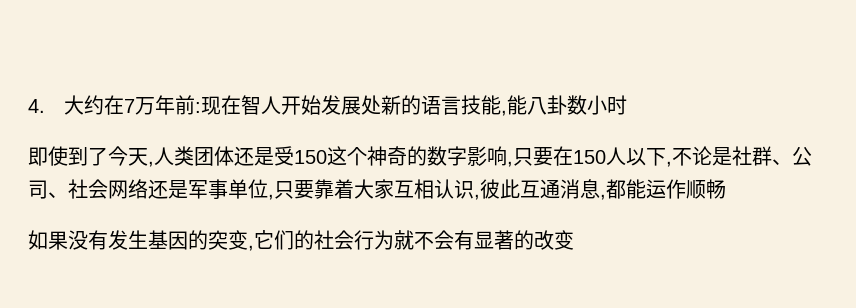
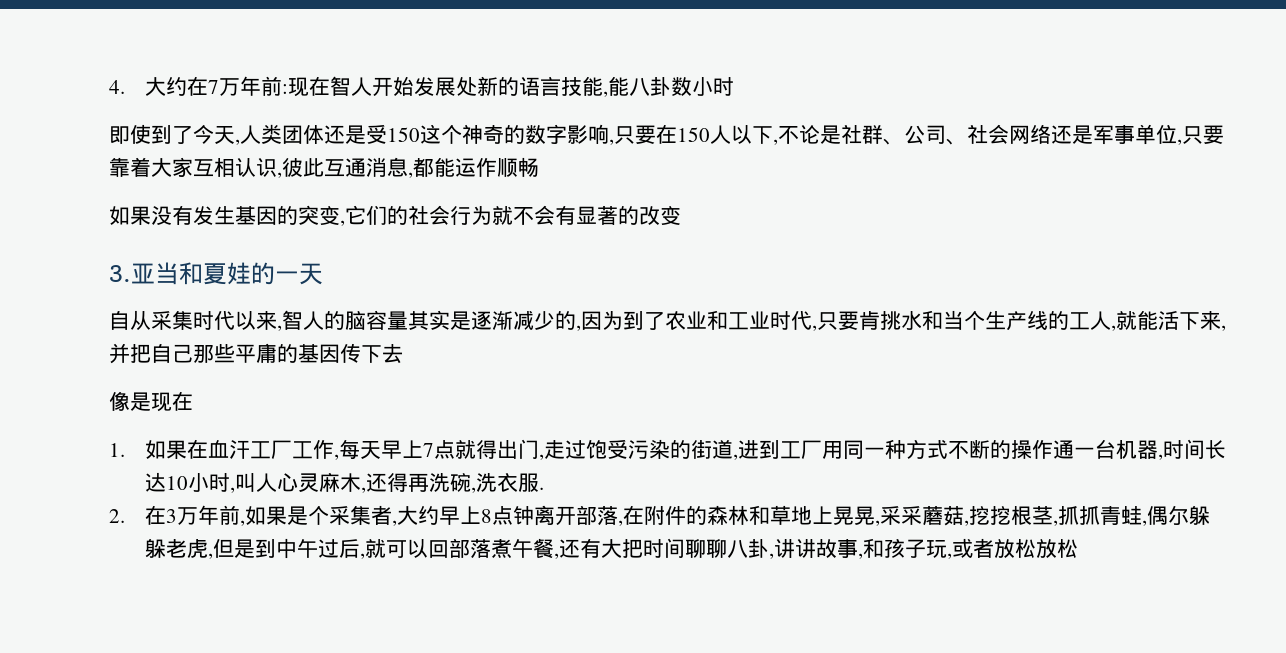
(574, 240) none -> [109,262,323,285] [109,310,1226,331] [109,343,403,364] [109,391,193,412] [109,439,1227,460] [145,472,545,493] [109,505,1211,526] [145,538,1079,559] // 3.亚当和夏娃的一天 // 自从采集时代以来,智人的脑容量其实是逐渐减少的,因为到了农业和工业时代,只要肯挑水和当个生产线的工人,就能活下来,并把自己那些平庸的基因传下去 // 像是现在 // 1.如果在血汗工厂工作,每天早上7点就得出门,走过饱受污染的街道,进到工厂用同一种方式不断的操作通一台机器,时间长达10小时,叫人心灵麻木,还得再洗碗,洗衣服. // 2.在3万年前,如果是个采集者,大约早上8点钟离开部落,在附件的森林和草地上晃晃,采采蘑菇,挖挖根茎,抓抓青蛙,偶尔躲躲老虎,但是到中午过后,就可以回部落煮午餐,还有大把时间聊聊八卦,讲讲故事,和孩子玩,或者放松放松

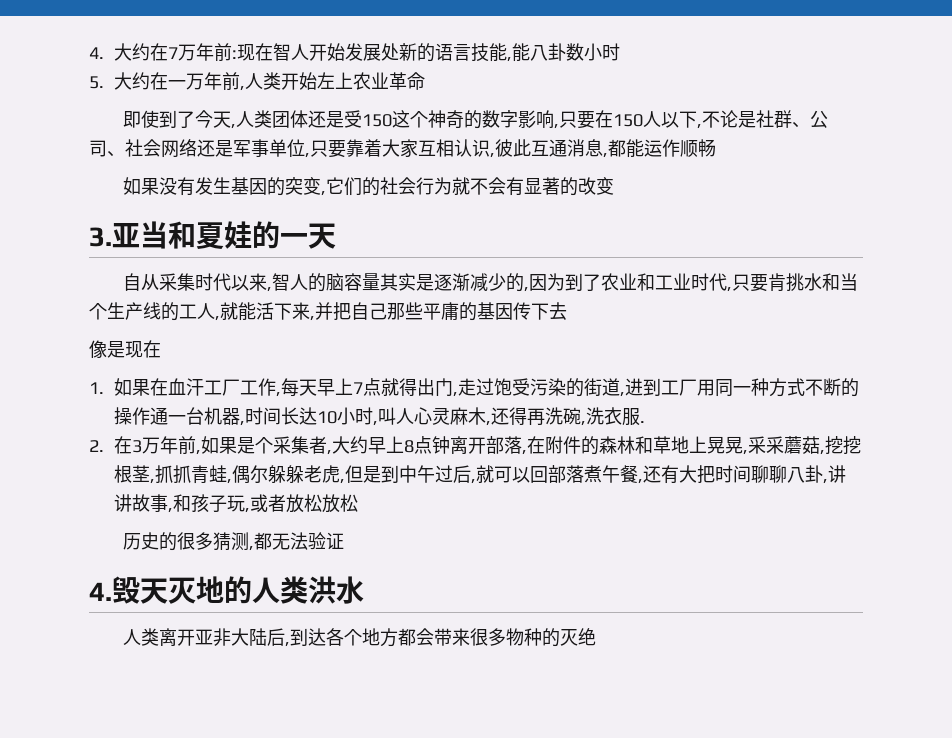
(735, 86) none -> [89,72,426,91] // 5.大约在一万年前,人类开始左上农业革命
(1079, 548) none -> [122,532,344,551] [89,576,364,604] [122,628,596,647] // 历史的很多猜测,都无法验证 // 4.毁天灭地的人类洪水 // 人类离开亚非大陆后,到达各个地方都会带来很多物种的灭绝

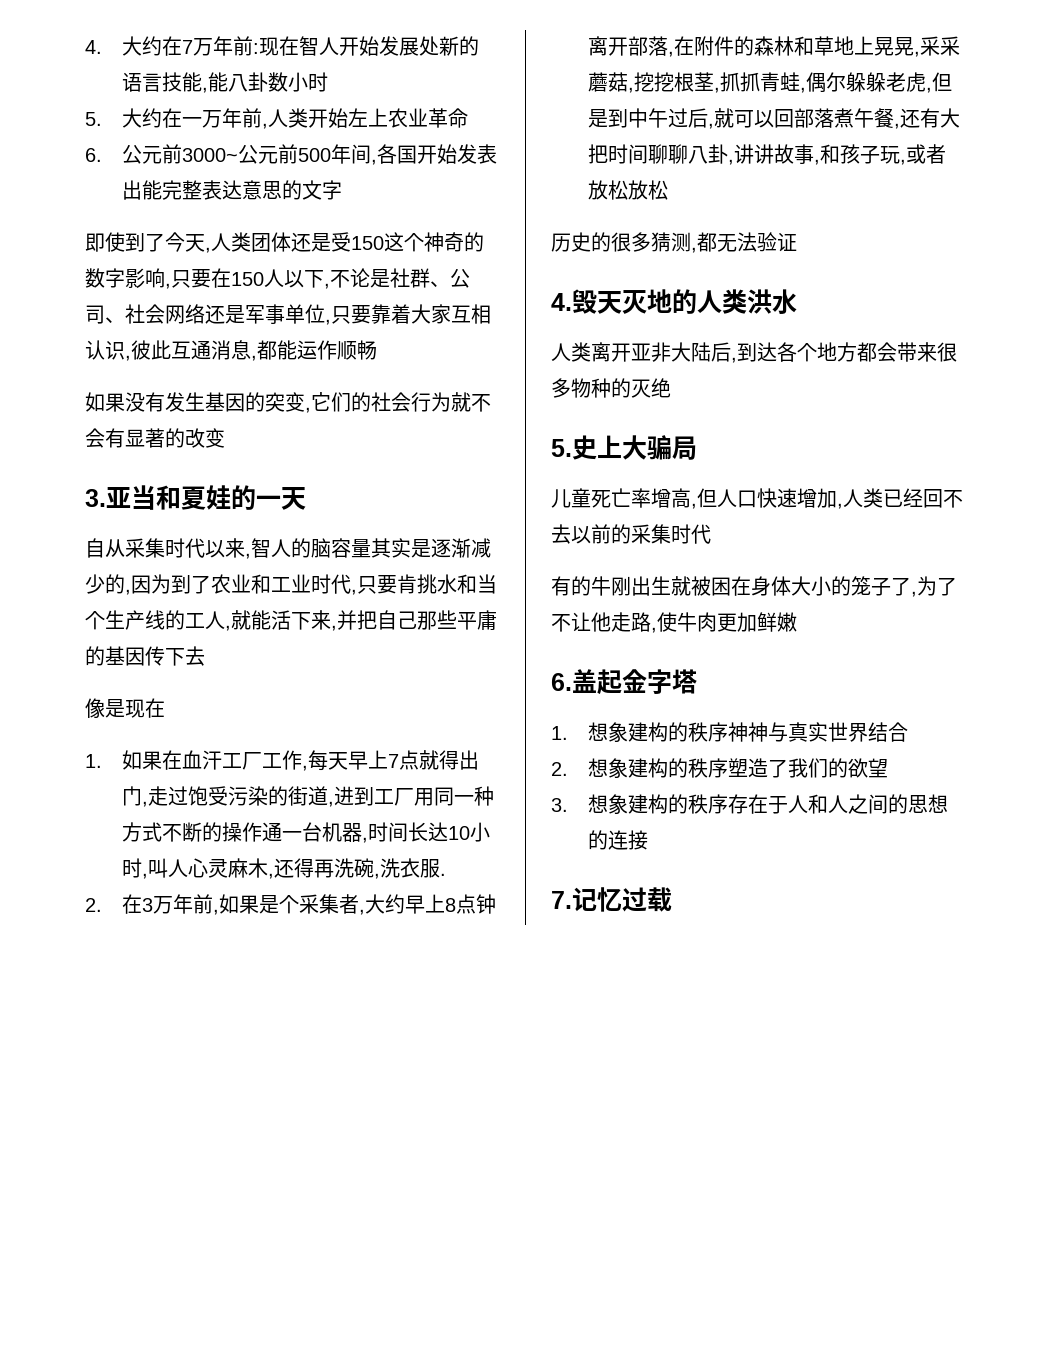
(426, 81) none -> [85,144,498,165] [122,180,343,200] // 6.公元前3000~公元前500年间,各国开始发表出能完整表达意思的文字
(596, 637) none -> [551,435,697,460] [551,488,963,509] [551,524,711,544] [551,576,957,597] [551,612,797,633] [551,669,697,695] [551,722,909,742] [551,758,889,778] [551,794,949,814] [588,830,649,850] [551,887,672,912] // 5.史上大骗局 // 儿童死亡率增高,但人口快速增加,人类已经回不去以前的采集时代 // 有的牛刚出生就被困在身体大小的笼子了,为了不让他走路,使牛肉更加鲜嫩 // 6.盖起金字塔 // 1.想象建构的秩序神神与真实世界结合 // 2.想象建构的秩序塑造了我们的欲望 // 3.想象建构的秩序存在于人和人之间的思想的连接 // 7.记忆过载

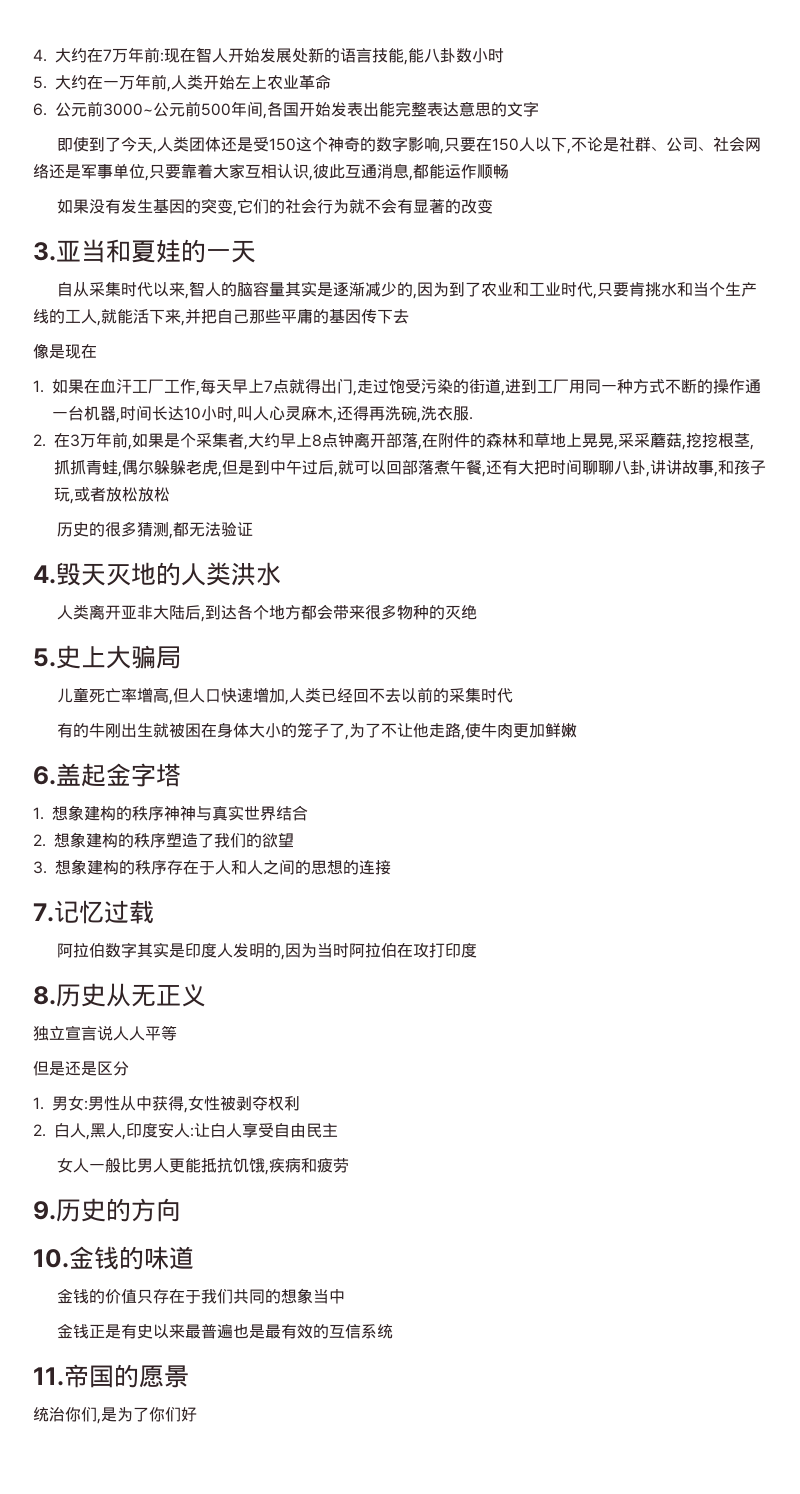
(672, 899) none -> [56,942,477,960] [33,983,206,1007] [33,1025,177,1041] [33,1061,129,1076] [33,1096,300,1113] [33,1122,338,1140] [56,1157,349,1175] [33,1198,181,1222] [33,1246,194,1270] [56,1288,345,1304] [56,1324,393,1339] [33,1364,189,1388] [33,1407,197,1424] // 阿拉伯数字其实是印度人发明的,因为当时阿拉伯在攻打印度 // 8.历史从无正义 // 独立宣言说人人平等 // 但是还是区分 // 1.男女:男性从中获得,女性被剥夺权利 // 2.白人,黑人,印度安人:让白人享受自由民主 // 女人一般比男人更能抵抗饥饿,疾病和疲劳 // 9.历史的方向 // 10.金钱的味道 // 金钱的价值只存在于我们共同的想象当中 // 金钱正是有史以来最普遍也是最有效的互信系统 // 11.帝国的愿景 // 统治你们,是为了你们好

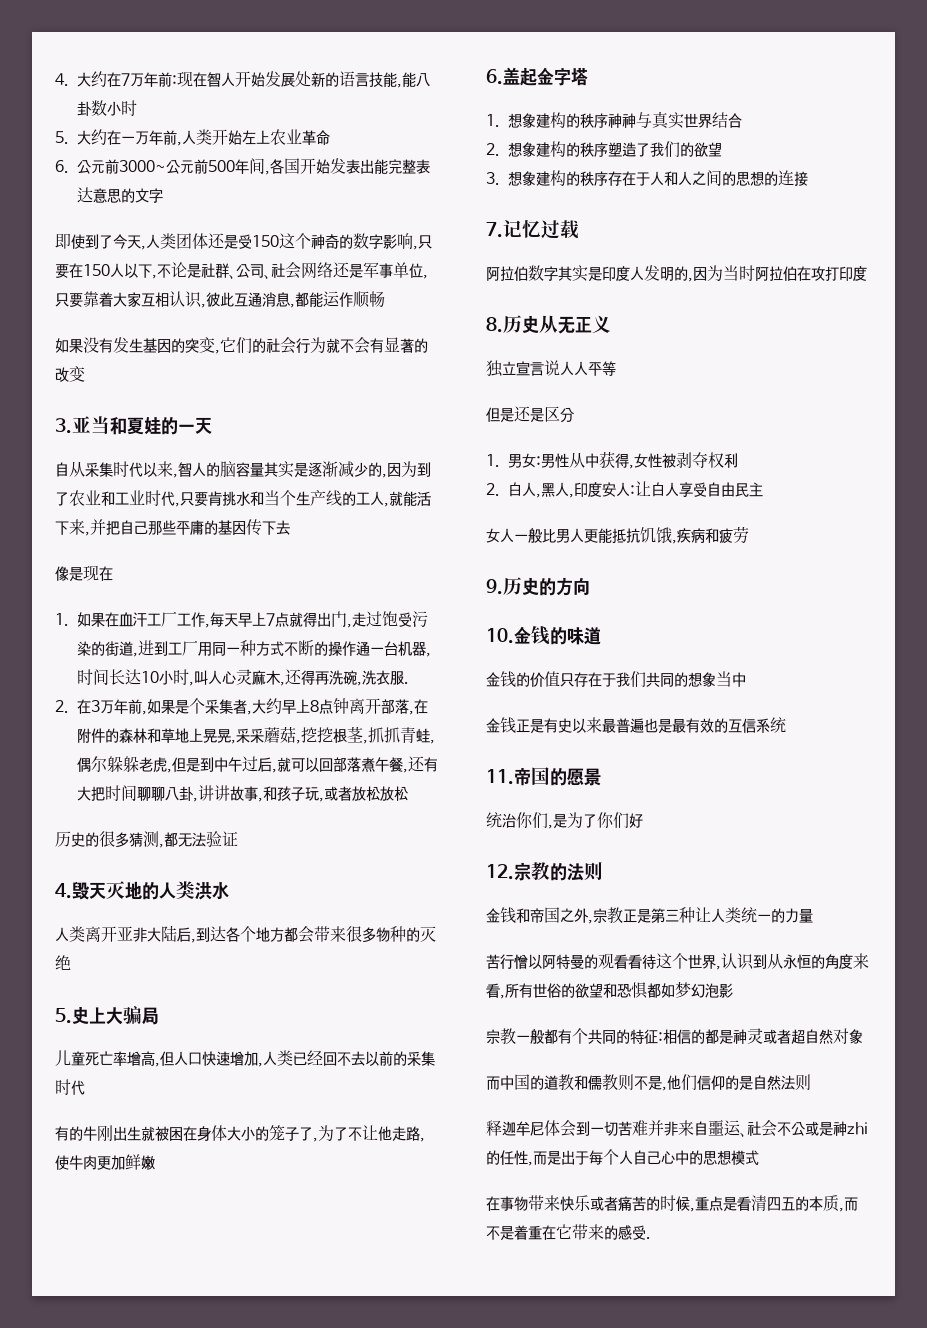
(197, 1414) none -> [486,862,603,881] [486,907,813,924] [486,953,869,970] [486,981,733,999] [486,1028,863,1045] [486,1074,811,1091] [486,1120,868,1137] [486,1149,759,1166] [486,1195,858,1212] [486,1224,651,1241] // 12.宗教的法则 // 金钱和帝国之外,宗教正是第三种让人类统一的力量 // 苦行憎以阿特曼的观看看待这个世界,认识到从永恒的角度来看,所有世俗的欲望和恐惧都如梦幻泡影 // 宗教一般都有个共同的特征:相信的都是神灵或者超自然对象 // 而中国的道教和儒教则不是,他们信仰的是自然法则 // 释迦牟尼体会到一切苦难并非来自噩运、社会不公或是神zhi的任性,而是出于每个人自己心中的思想模式 // 在事物带来快乐或者痛苦的时候,重点是看清四五的本质,而不是着重在它带来的感受.

